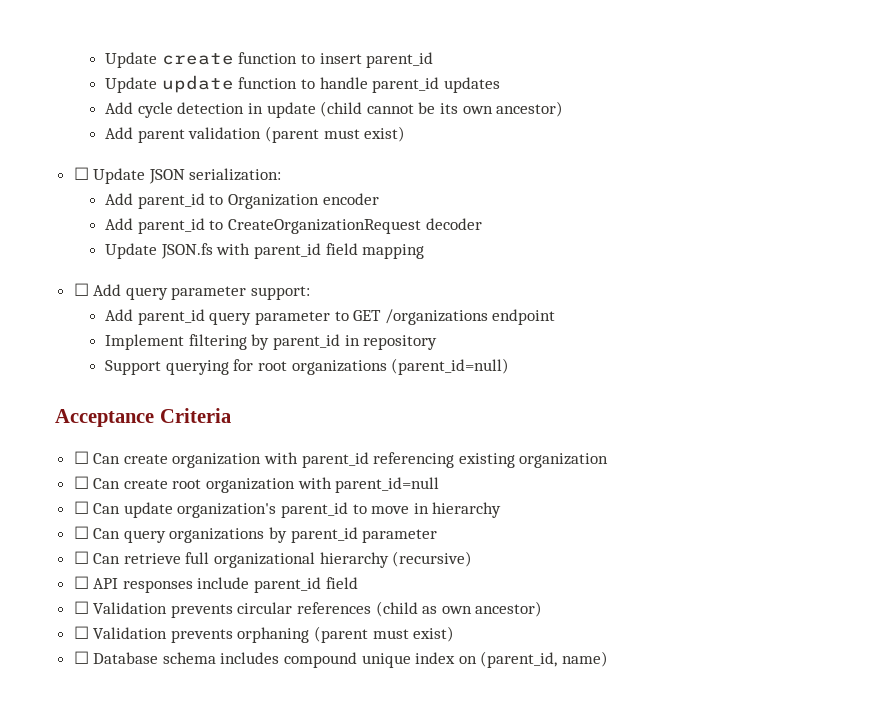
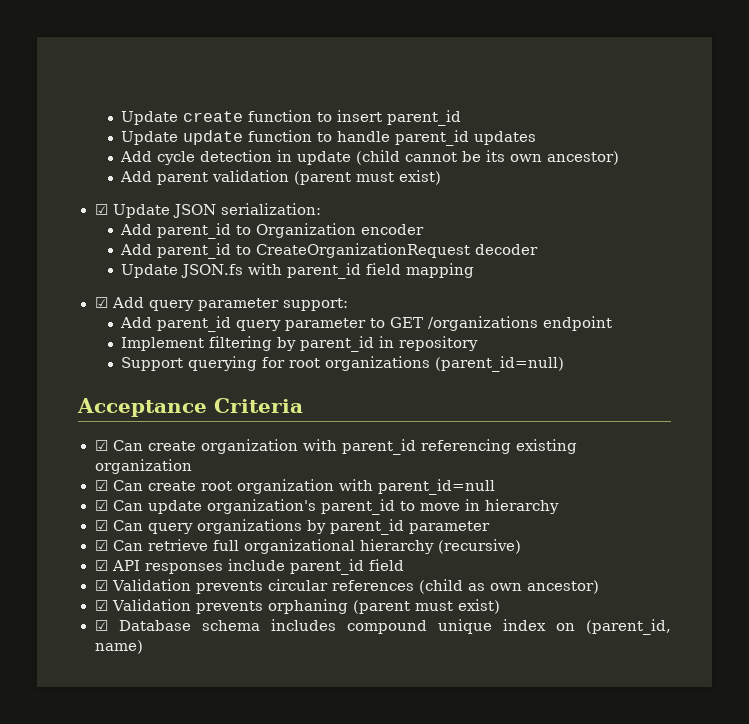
[73,167,89,180] ☐ -> [94,204,108,215] ☑
[73,283,89,296] ☐ -> [94,297,108,308] ☑
[73,451,89,464] ☐ -> [94,440,108,451] ☑
[73,476,89,489] ☐ -> [94,480,108,491] ☑
[73,501,89,514] ☐ -> [94,500,108,511] ☑
[73,526,89,539] ☐ -> [94,520,108,531] ☑
[73,551,89,564] ☐ -> [94,540,108,551] ☑
[73,576,89,589] ☐ -> [94,560,108,571] ☑
[73,601,89,614] ☐ -> [94,580,108,591] ☑
[73,626,89,639] ☐ -> [94,600,108,611] ☑
[73,651,89,664] ☐ -> [94,620,108,631] ☑

